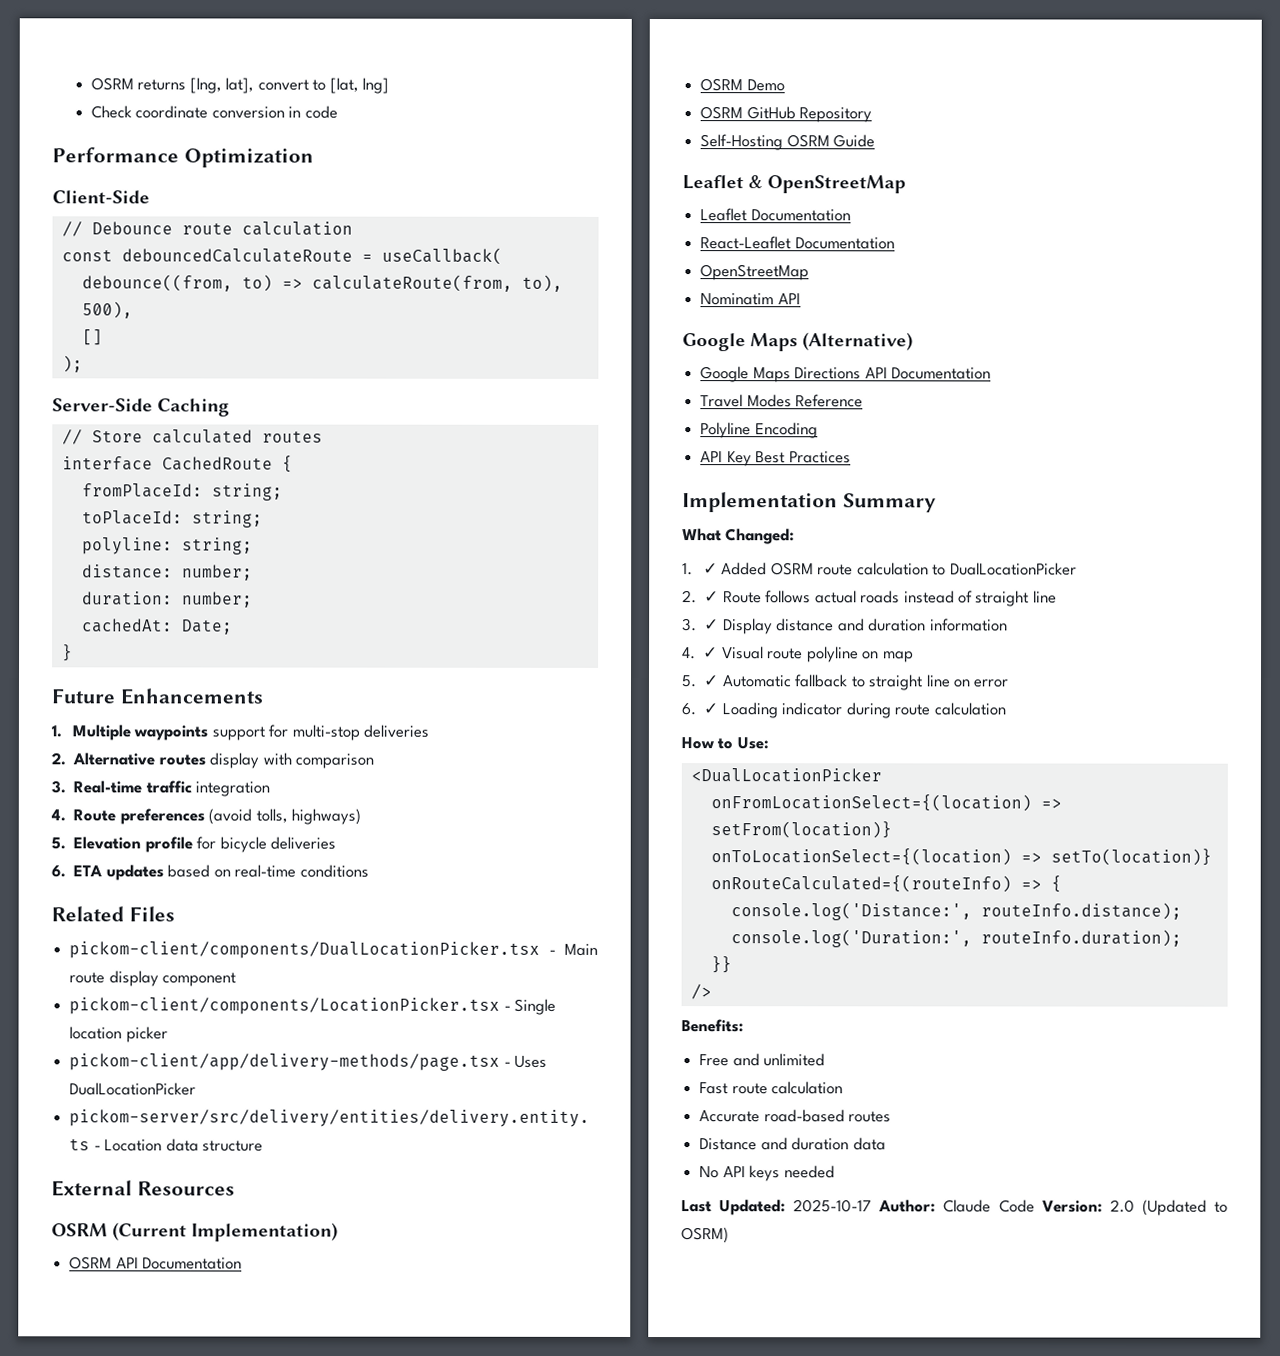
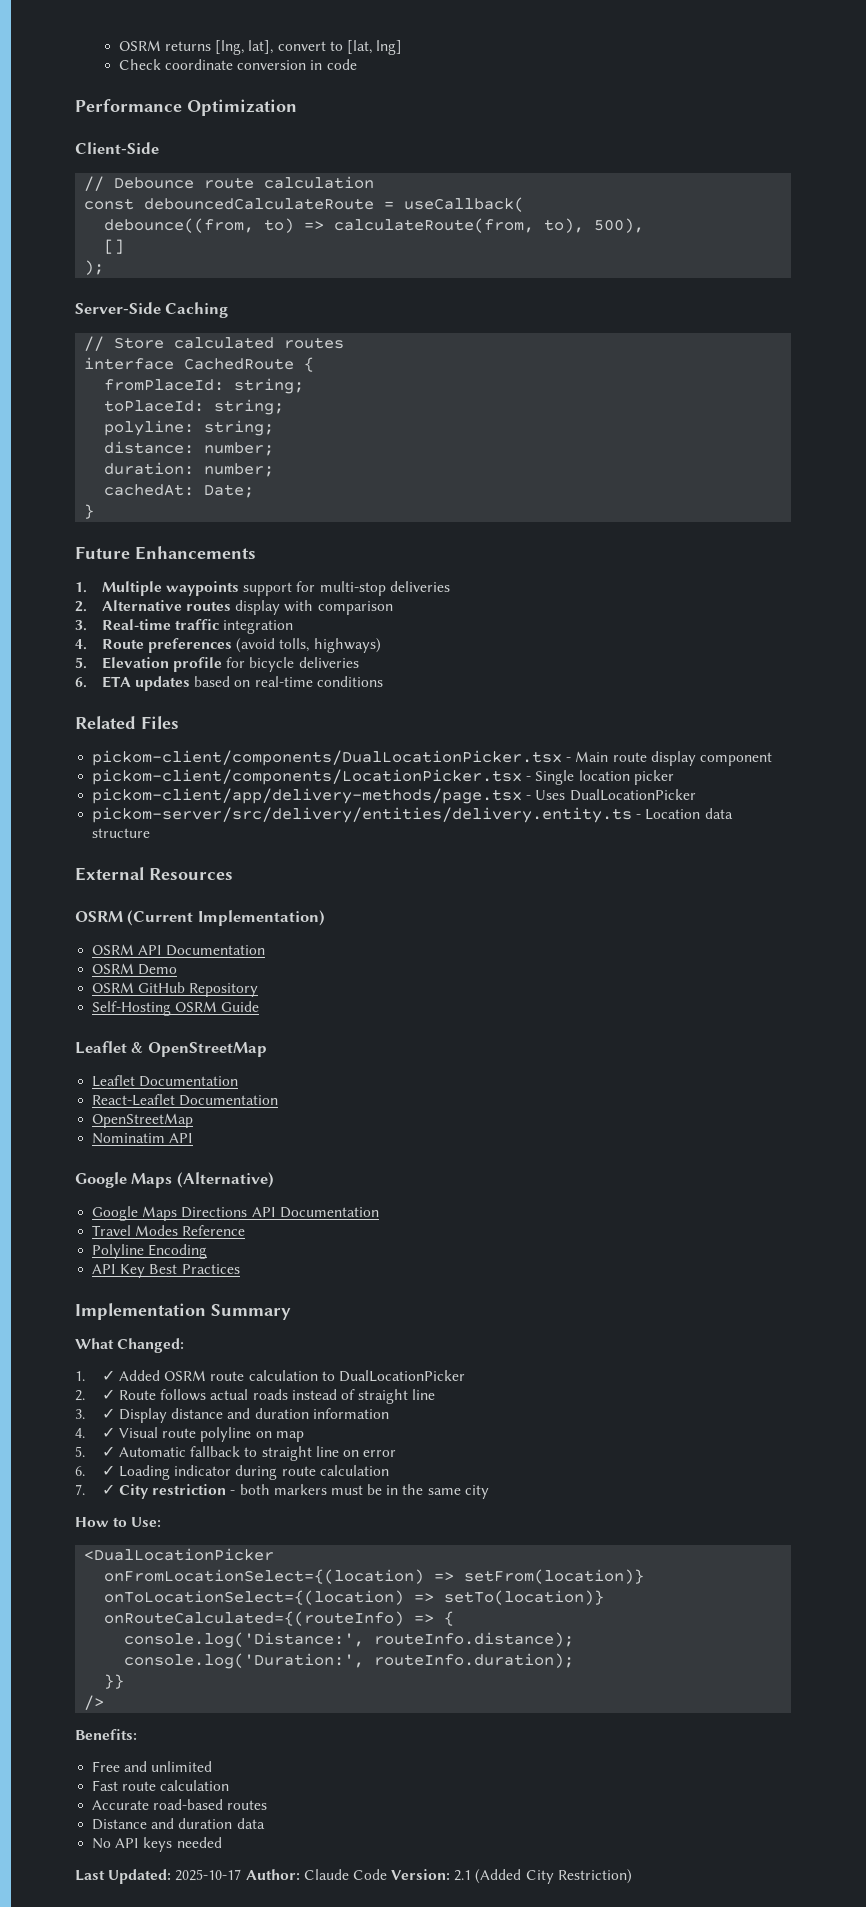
(1006, 709) none -> [75,1484,489,1499] // 7. ✓ City restriction - both markers must be in the same city
[1109,1199,1228,1216] [681,1227,729,1244] 2.0 (Updated to OSRM) -> [454,1869,632,1884] 2.1 (Added City Restriction)

